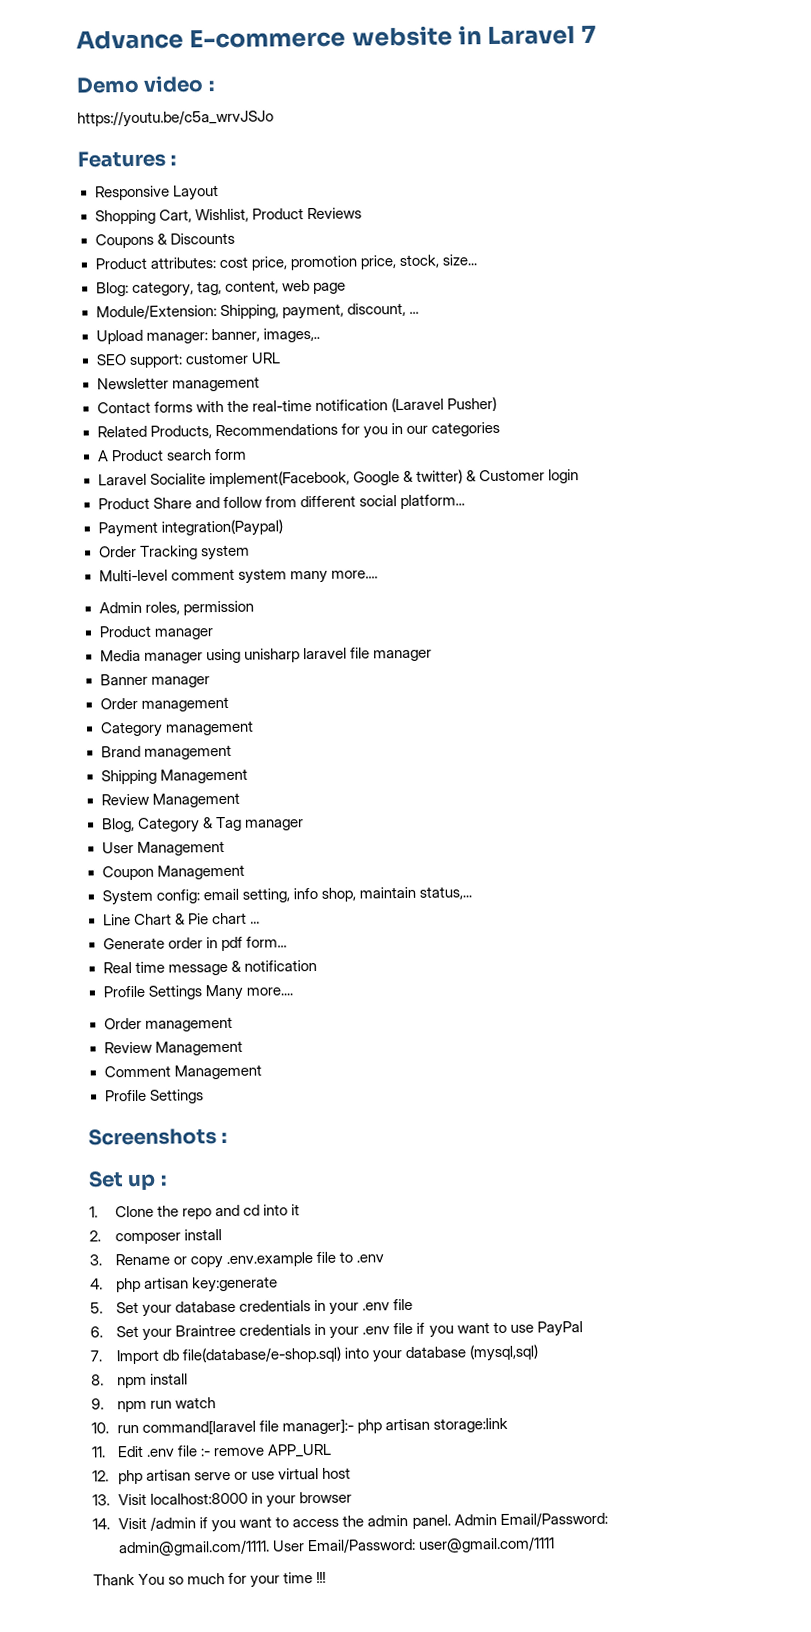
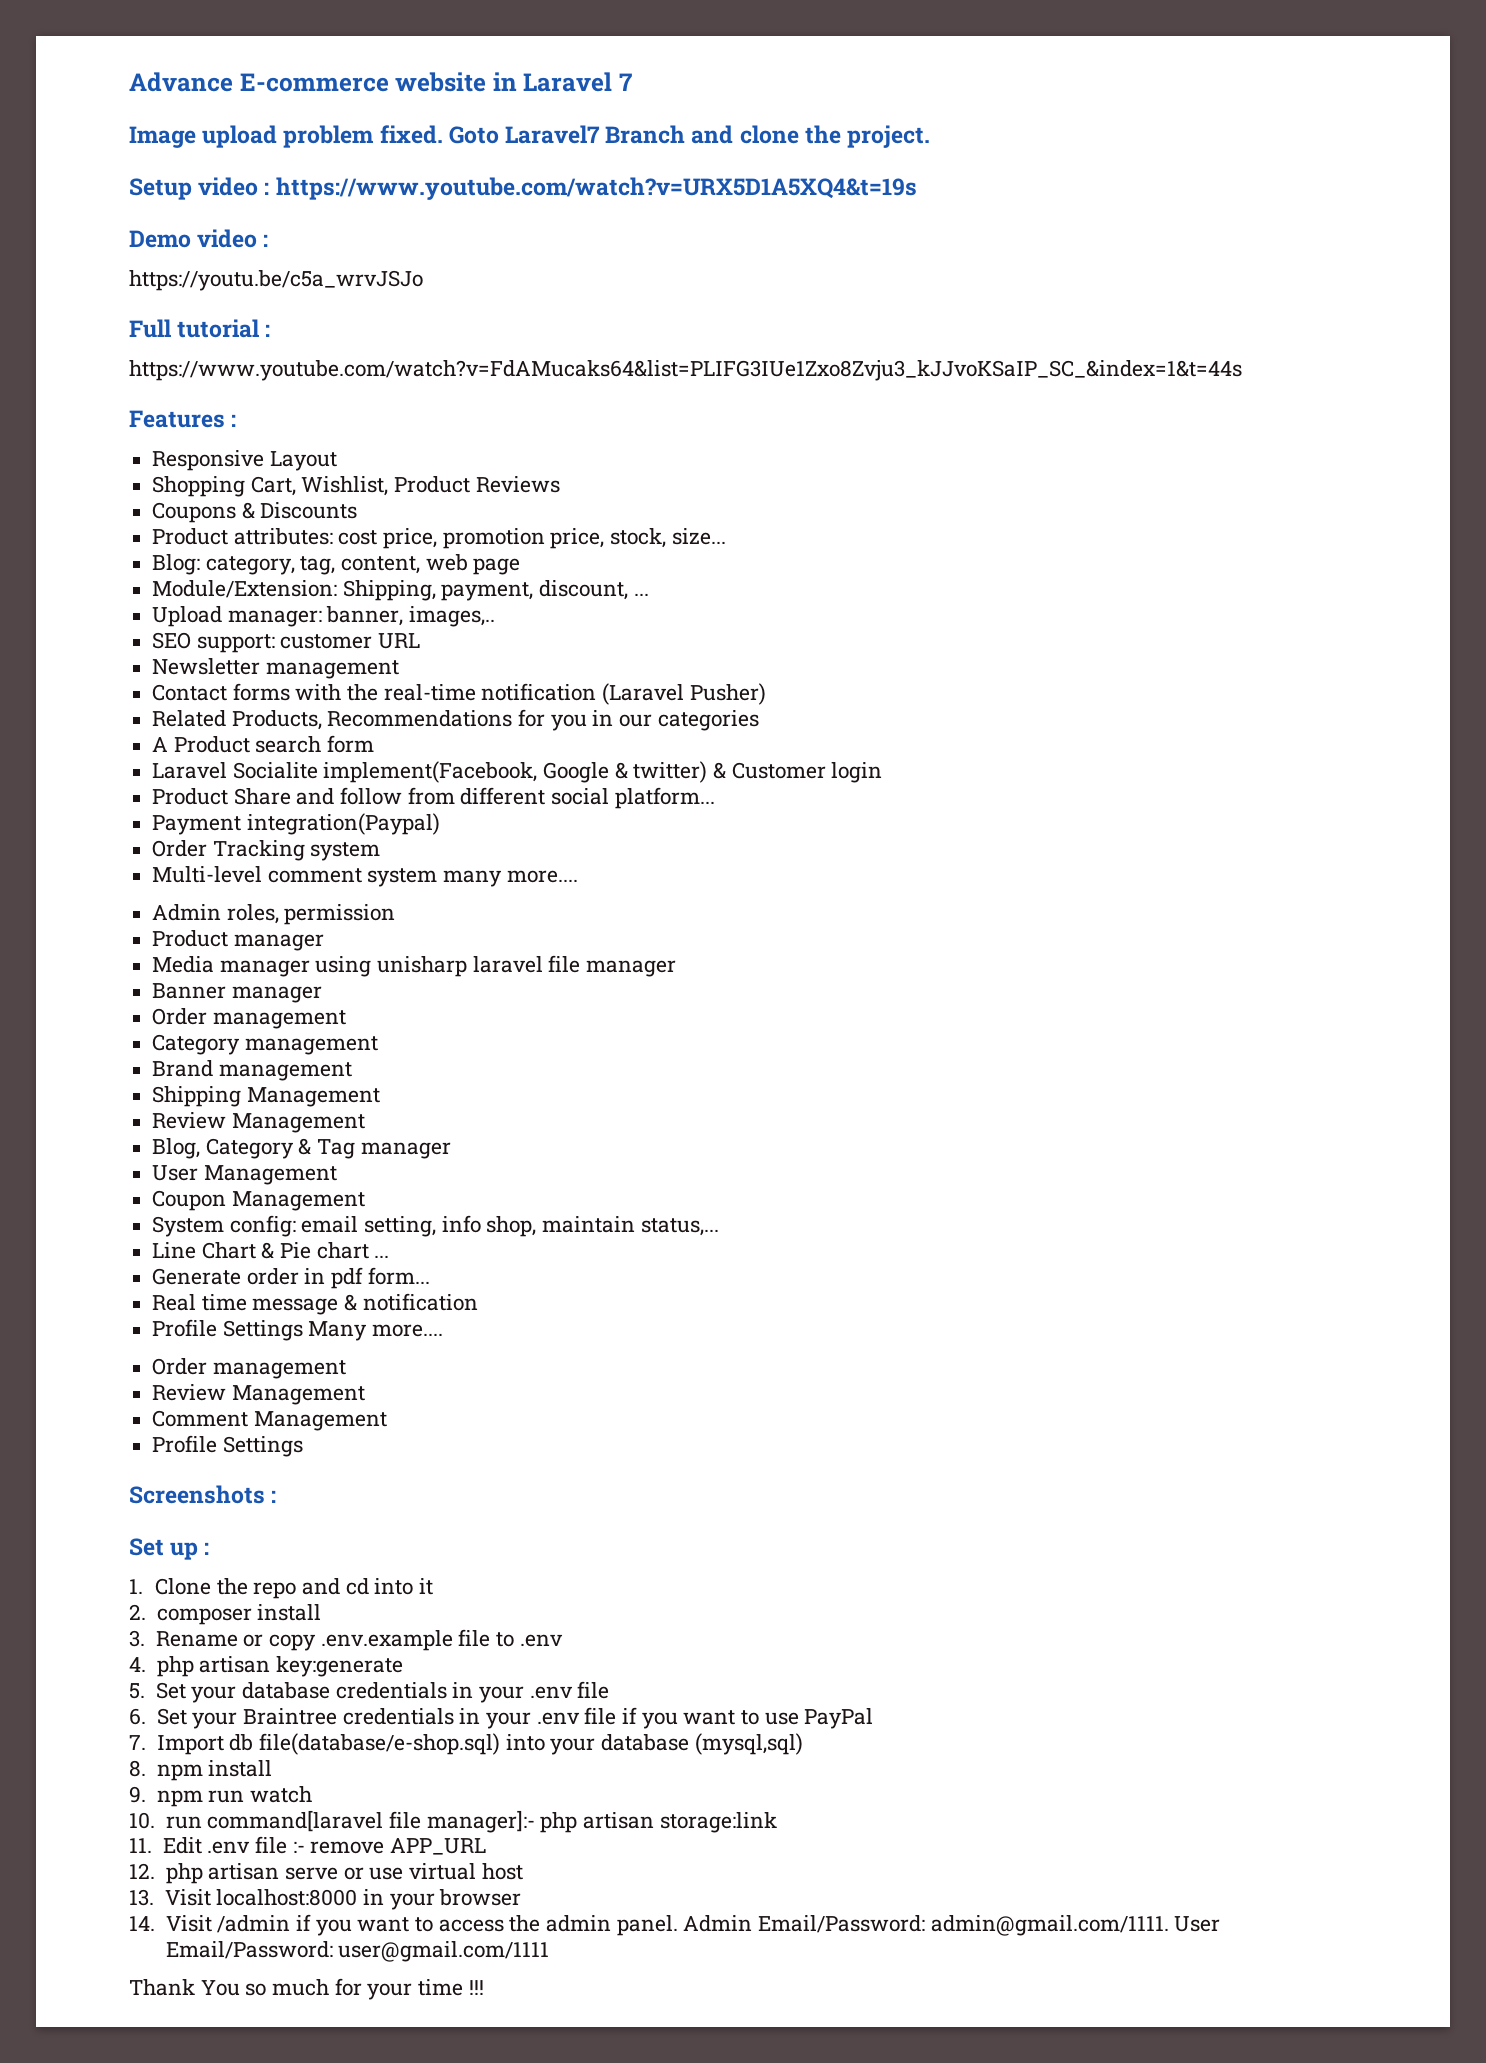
(596, 34) none -> [129,125,931,148] [129,177,917,200] // Image upload problem fixed. Goto Laravel7 Branch and clone the project. // Setup video : https://www.youtube.com/watch?v=URX5D1A5XQ4&t=19s
(274, 118) none -> [129,319,271,338] [129,360,1242,381] // Full tutorial : // https://www.youtube.com/watch?v=FdAMucaks64&list=PLIFG3IUe1Zxo8Zvju3_kJJvoKSaIP_SC_&index=1&t=44s

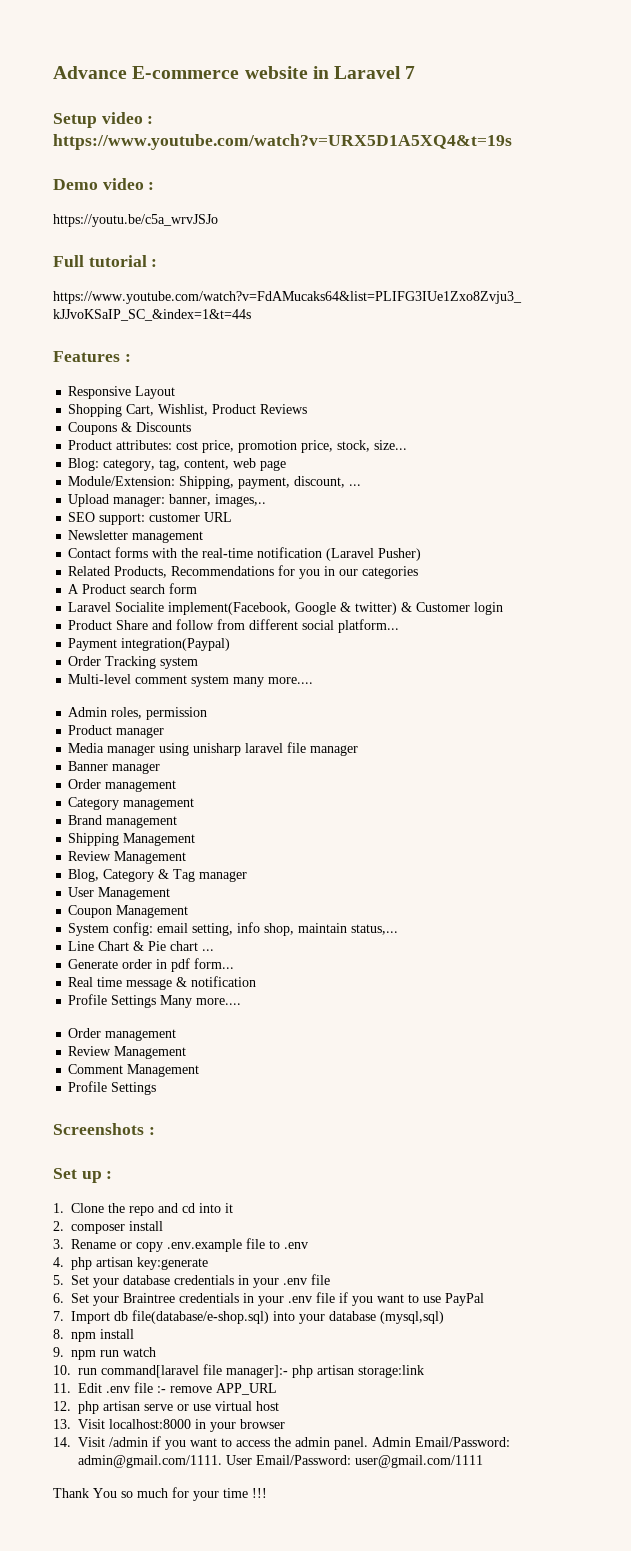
[129,125,931,148] // Image upload problem fixed. Goto Laravel7 Branch and clone the project. -> (416, 72) none

